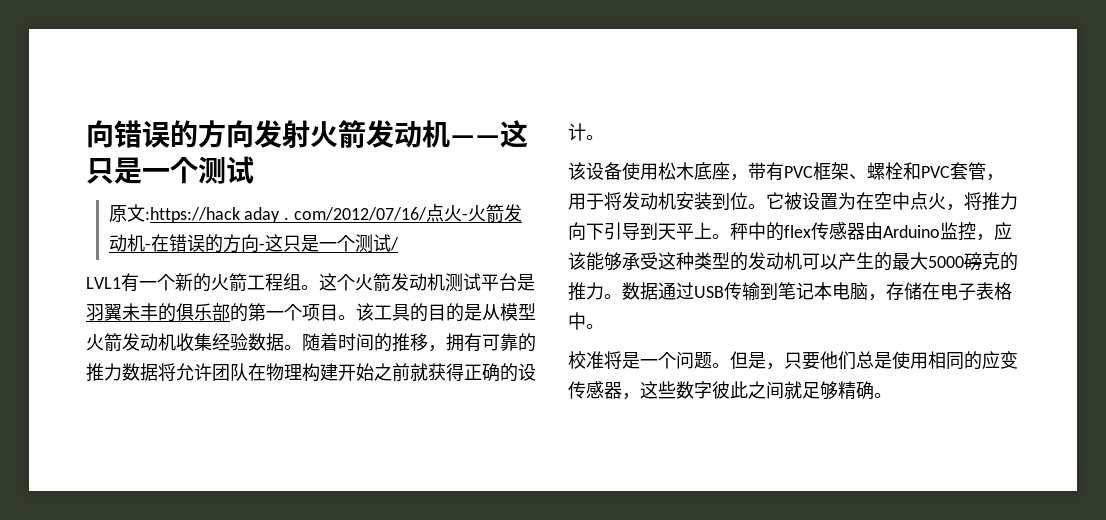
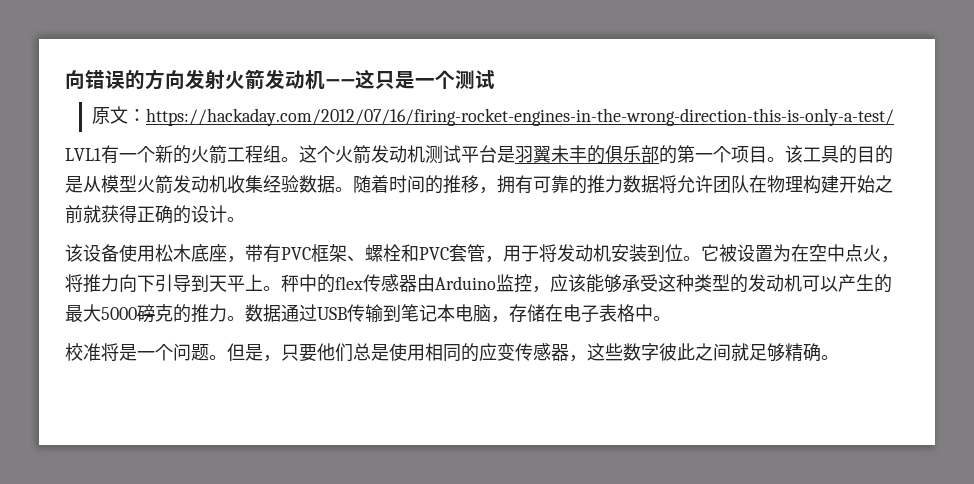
[144,204,523,223] [108,234,399,253] :https://hack aday . com/2012/07/16/点火-火箭发动机-在错误的方向-这只是一个测试/ -> [127,108,894,126] ：https://hackaday.com/2012/07/16/firing-rocket-engines-in-the-wrong-direction-this-is-only-a-test/

